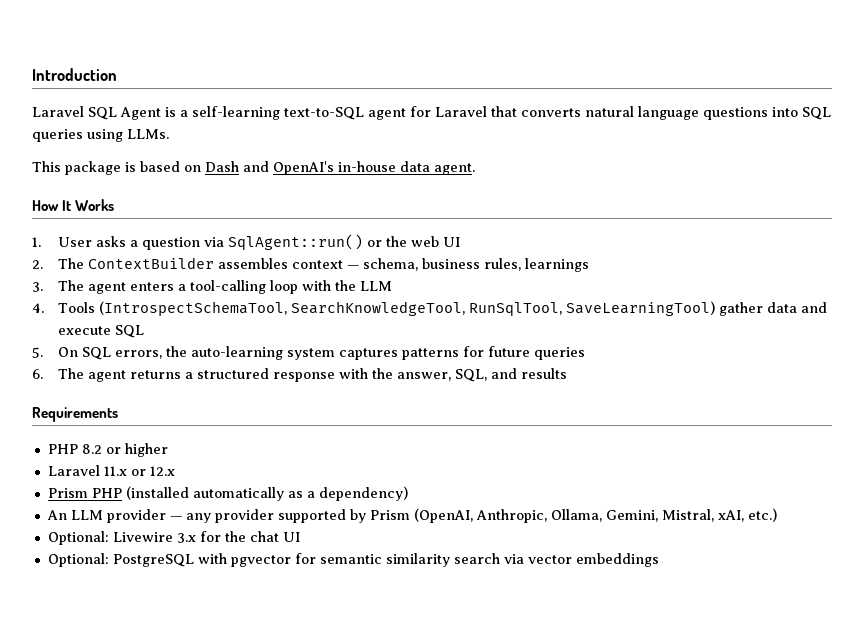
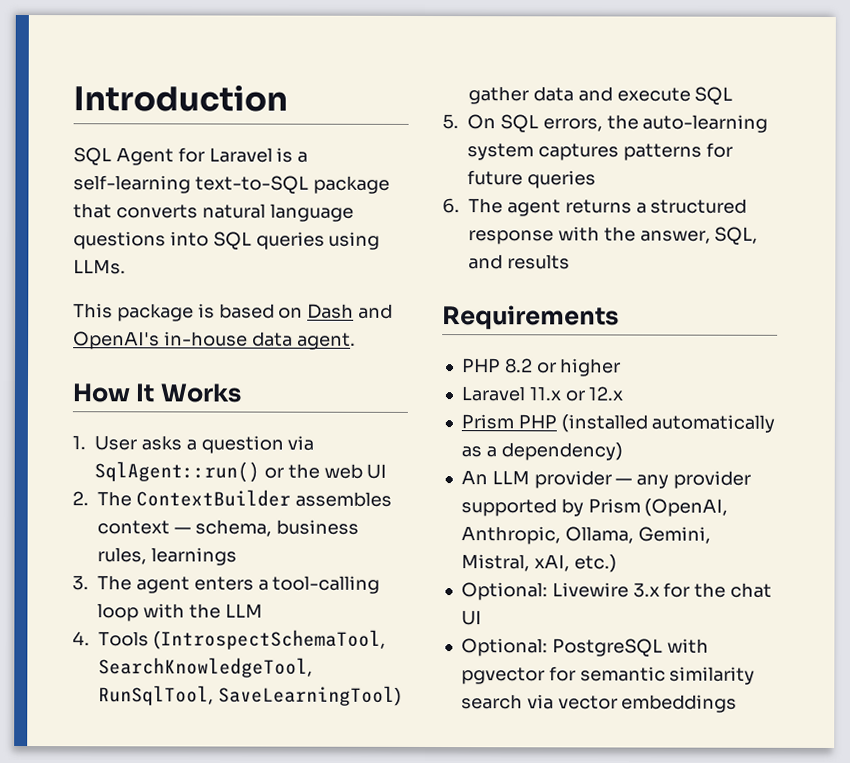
[32,106,84,117] Laravel -> (288, 98) none
(161, 113) none -> [177,147,273,163] for Laravel
[368,106,487,120] agent for Laravel -> [312,175,390,194] package

